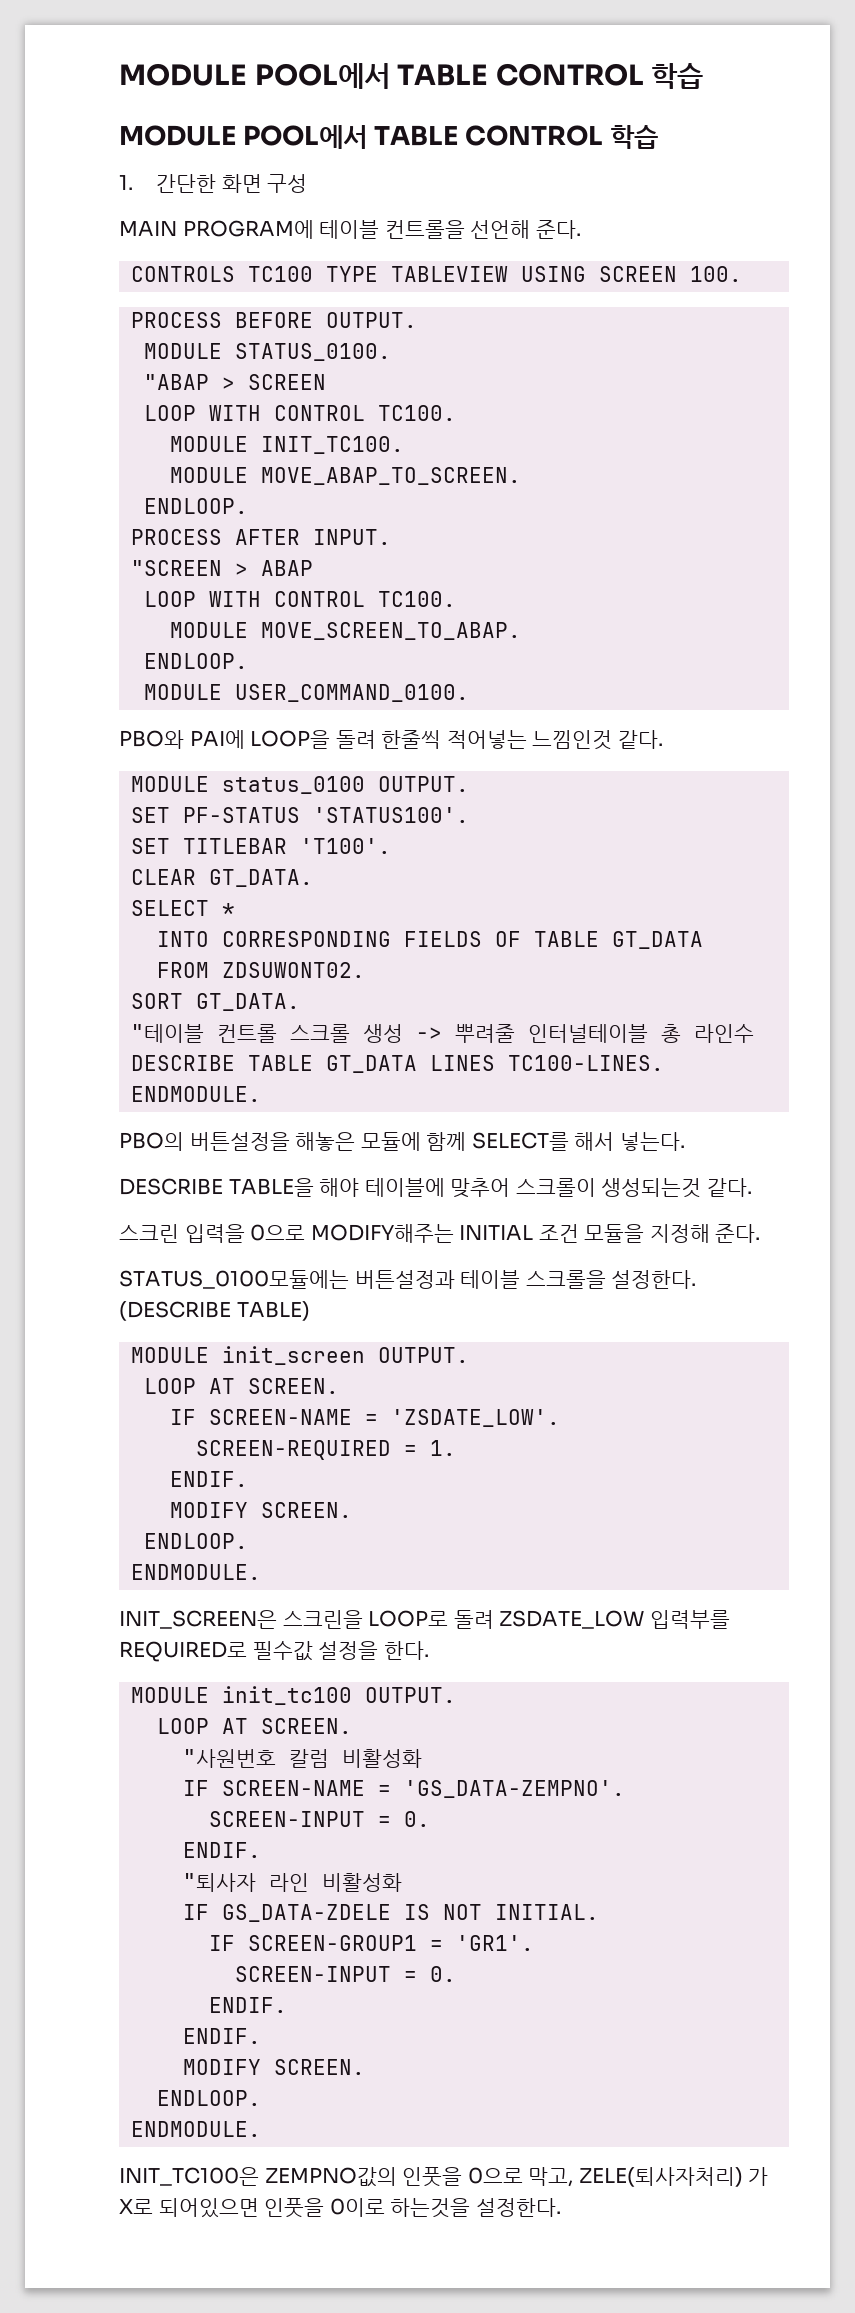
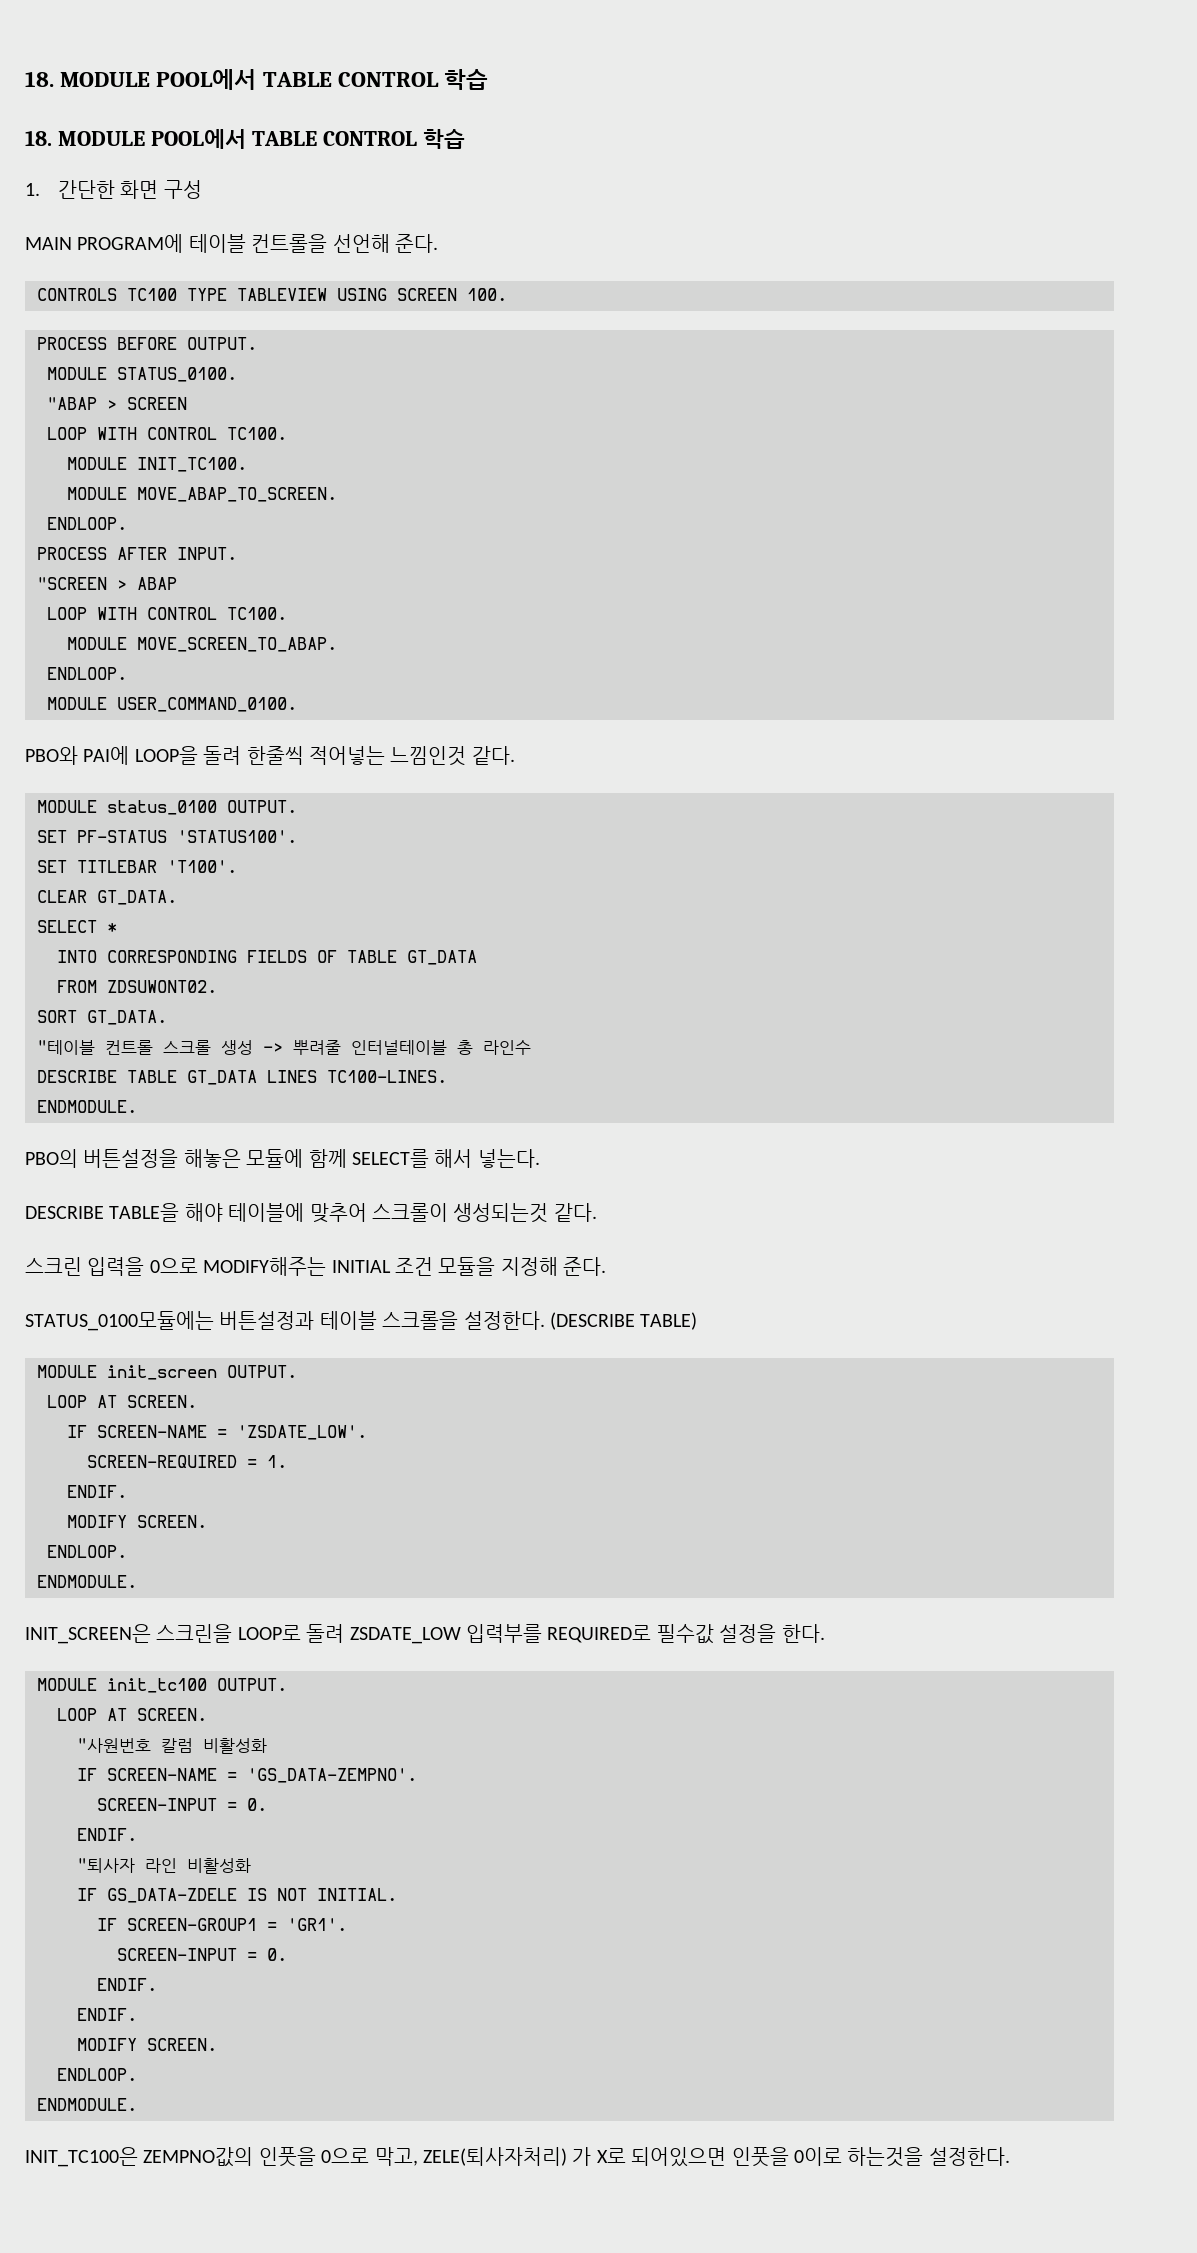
[119,63,704,89] MODULE POOL에서 TABLE CONTROL 학습 // -> [25,69,489,90] [25,130,52,146] 18. MODULE POOL에서 TABLE CONTROL 학습 // 18.

